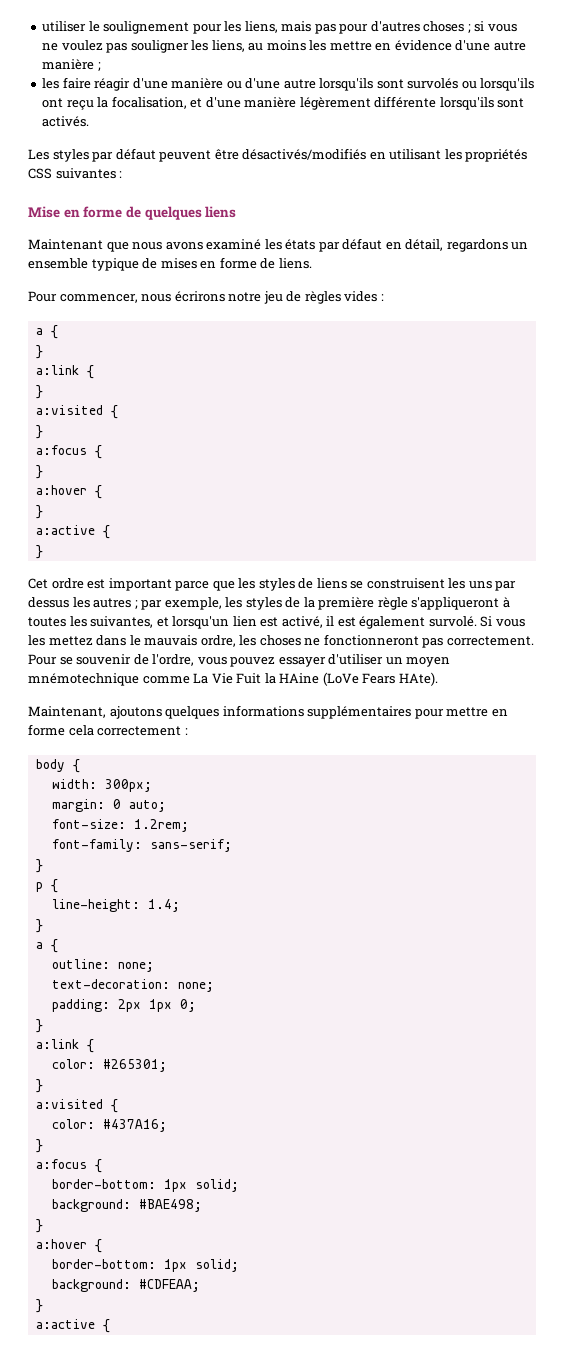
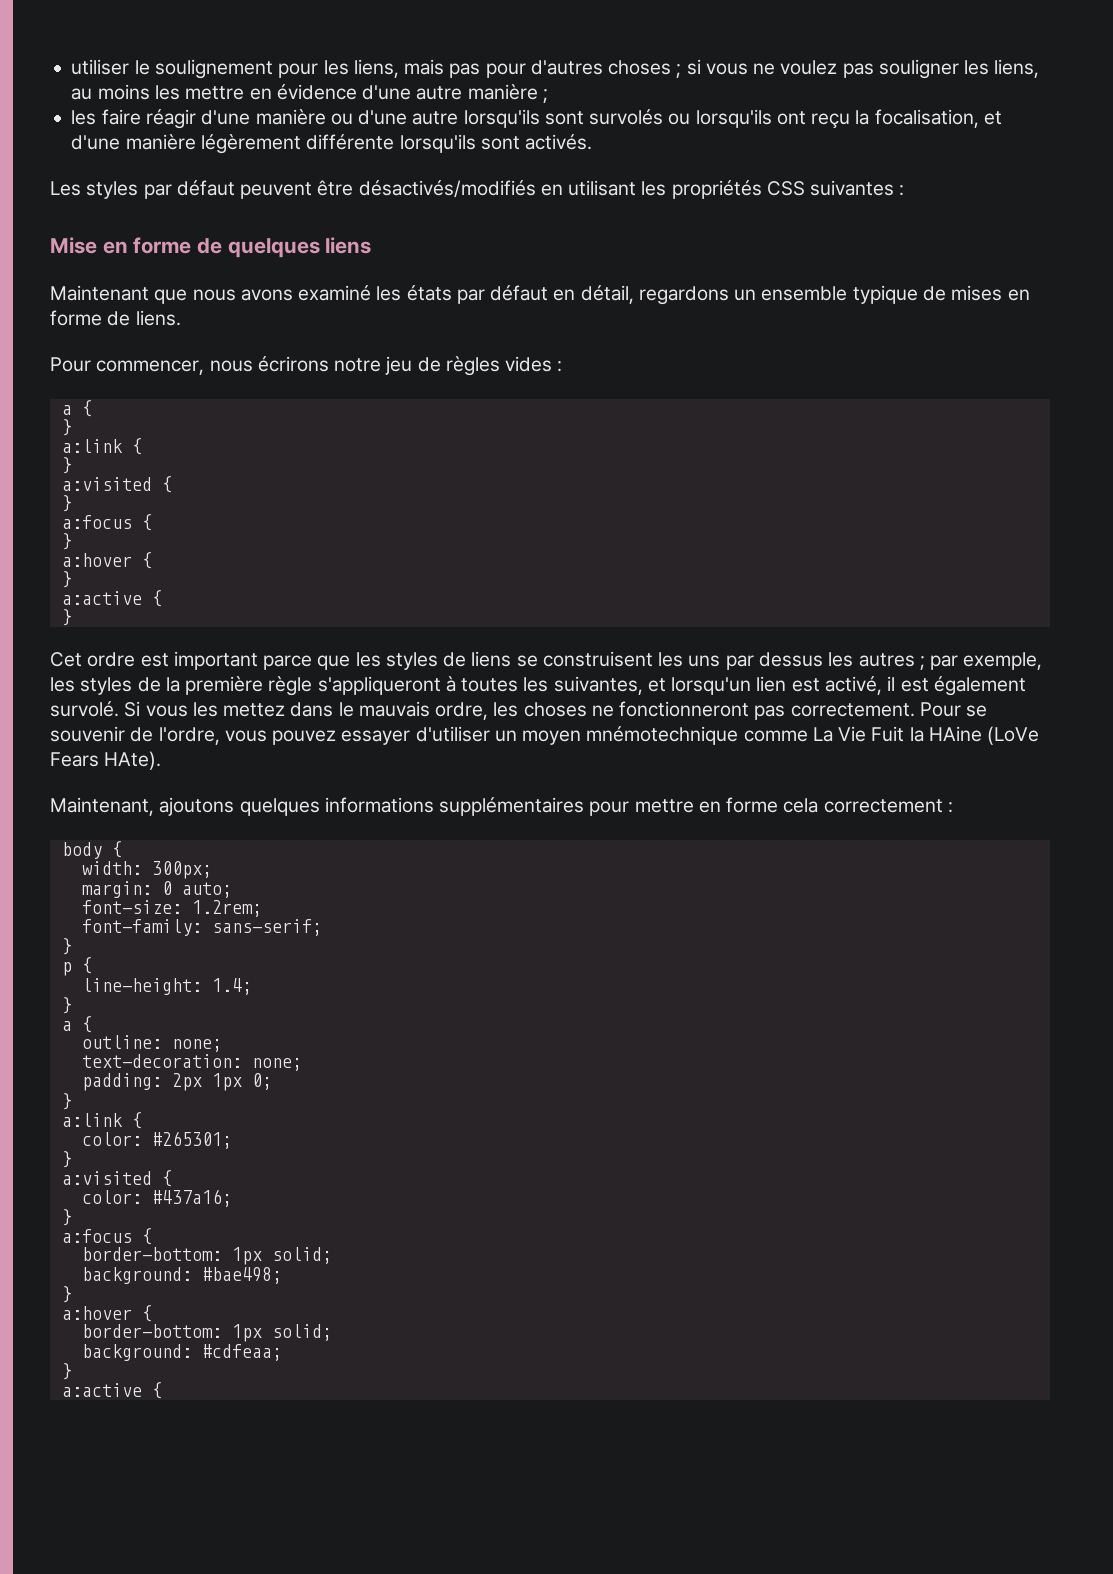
[102,1119,167,1132] #437A16; -> [151,1189,232,1207] #437a16;
[138,1199,202,1212] #BAE498; -> [201,1267,282,1284] #bae498;
[138,1279,200,1292] #CDFEAA; -> [201,1344,282,1361] #cdfeaa;

